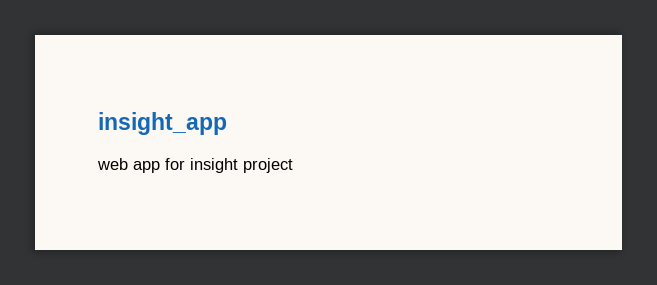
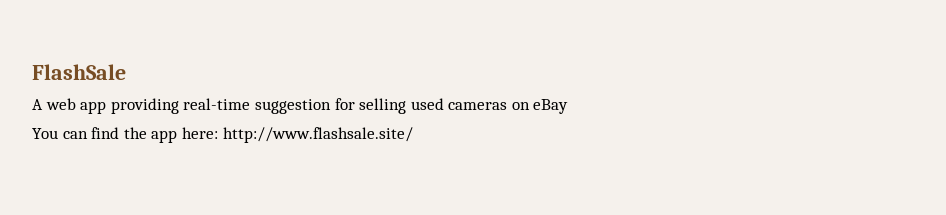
[98,112,227,135] [97,158,293,173] insight_app // web app for insight project -> [32,64,126,80] [32,98,569,114] [32,127,413,143] FlashSale // A web app providing real-time suggestion for selling used cameras on eBay // You can find the app here: http://www.flashsale.site/

